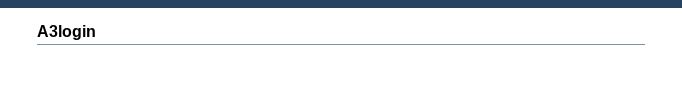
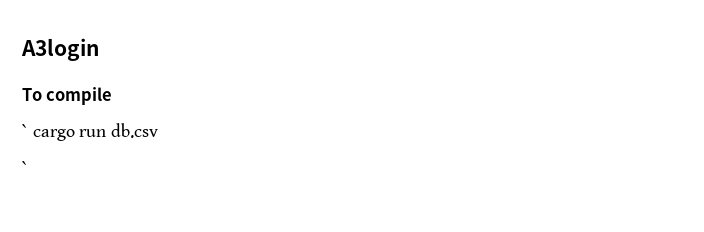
(96, 32) none -> [22,87,113,105] [22,123,159,141] [22,161,28,174] // To compile // ` cargo run db.csv // `

